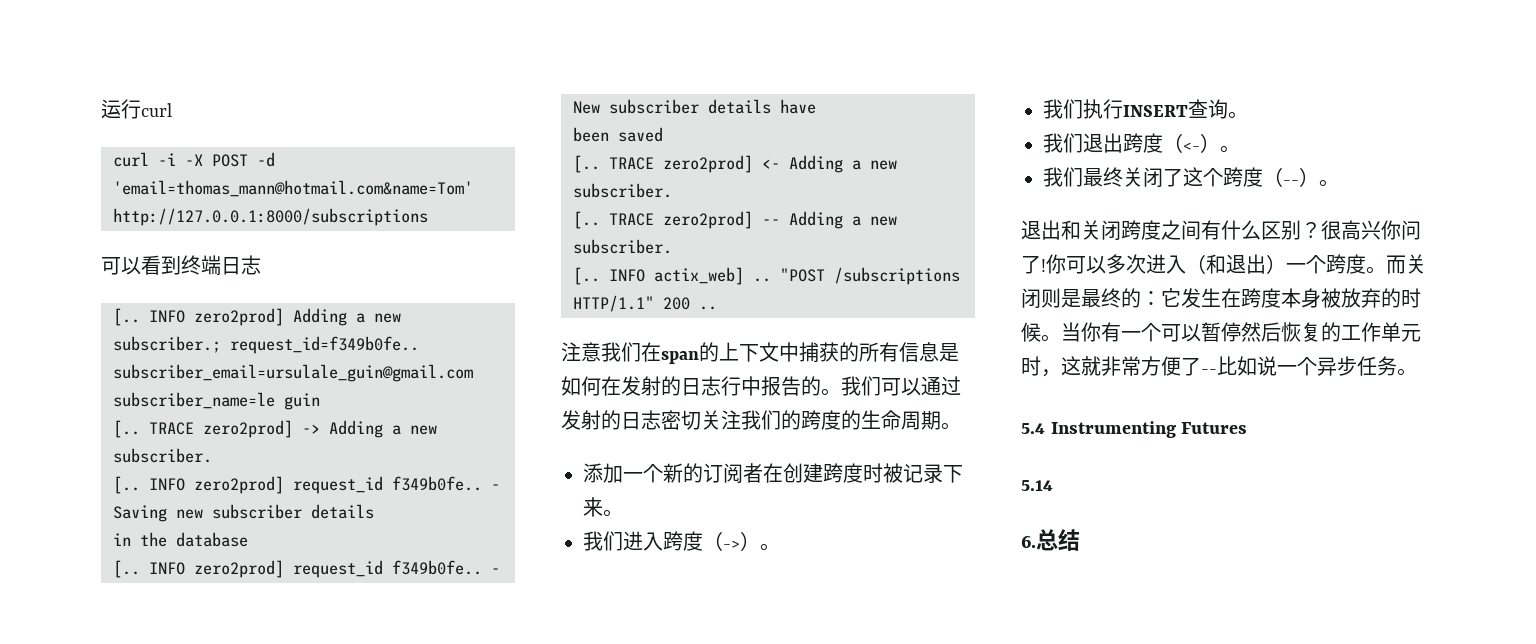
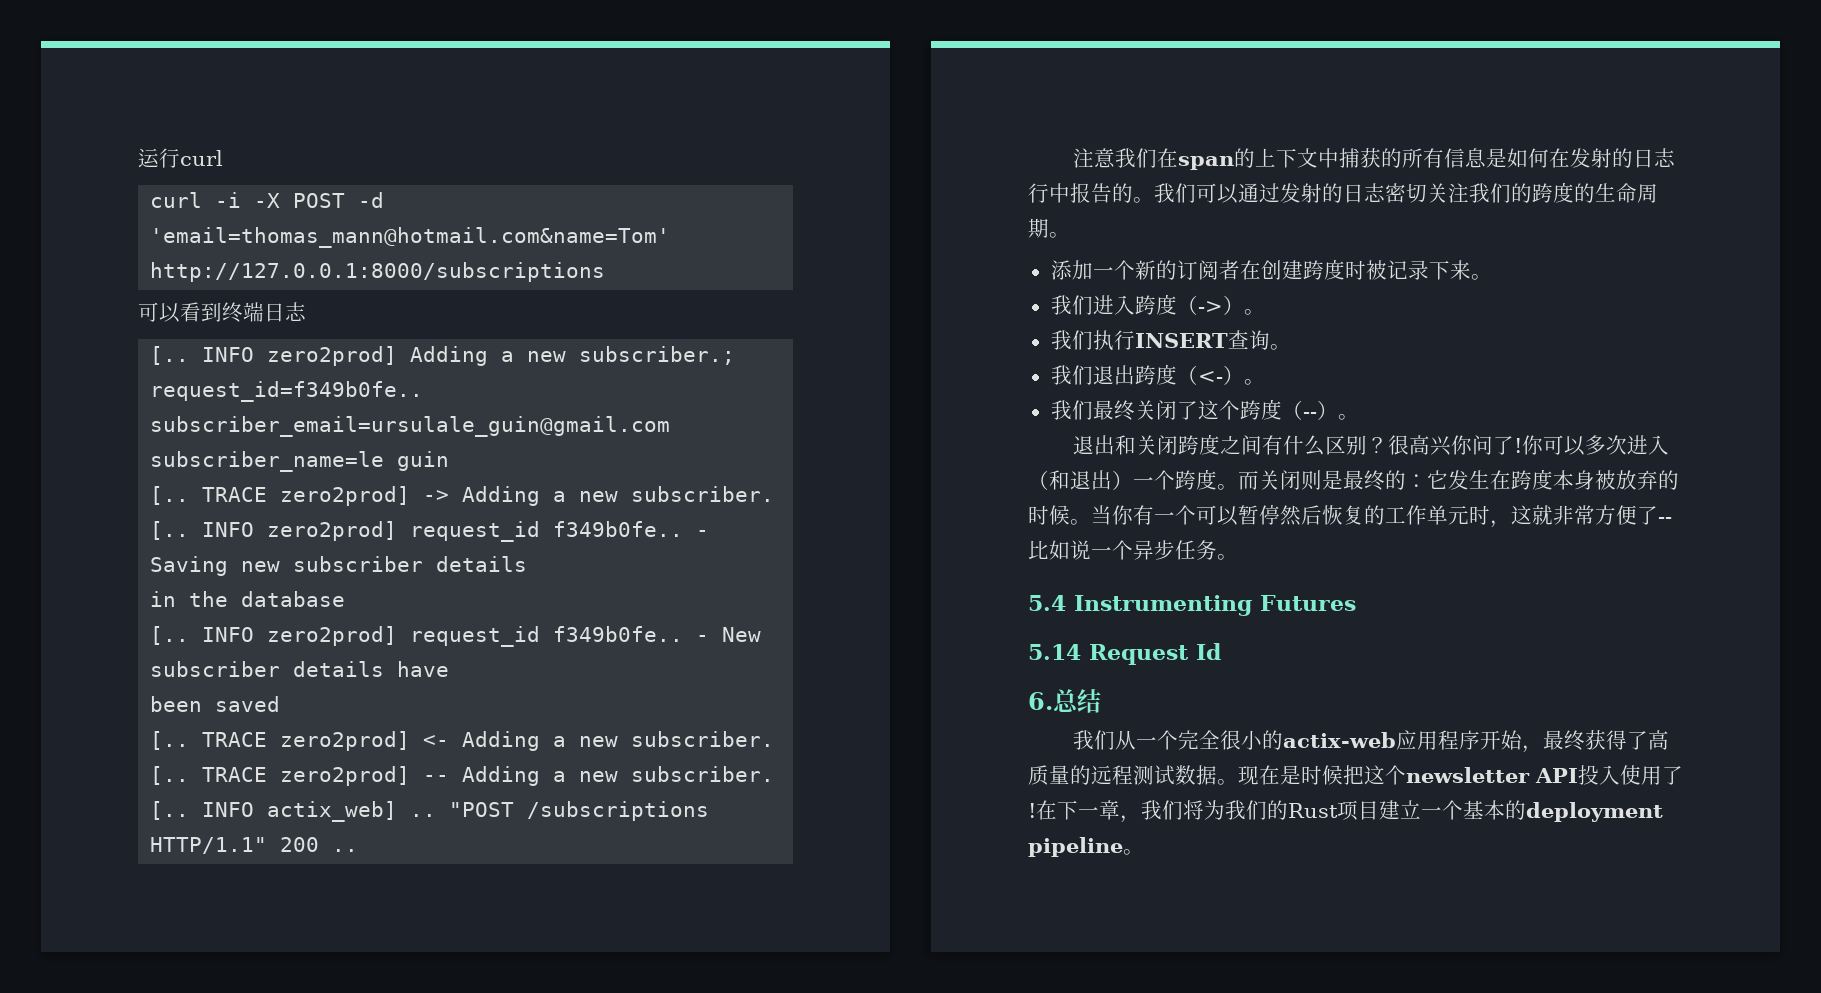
(1053, 485) none -> [1089,643,1221,665] Request Id
(1080, 540) none -> [1073,730,1670,753] [1028,765,1683,785] [1028,800,1663,823] [1028,837,1144,857] // 我们从一个完全很小的actix-web应用程序开始，最终获得了高质量的远程测试数据。现在是时候把这个newsletter API投入使用了!在下一章，我们将为我们的Rust项目建立一个基本的deployment pipeline。

